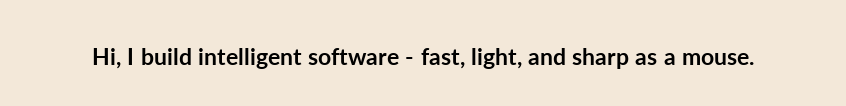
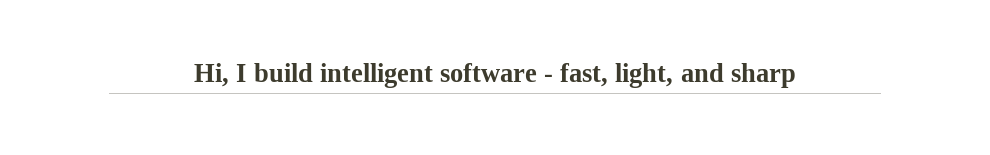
[635,53,754,65] as a mouse. -> (796, 75) none

